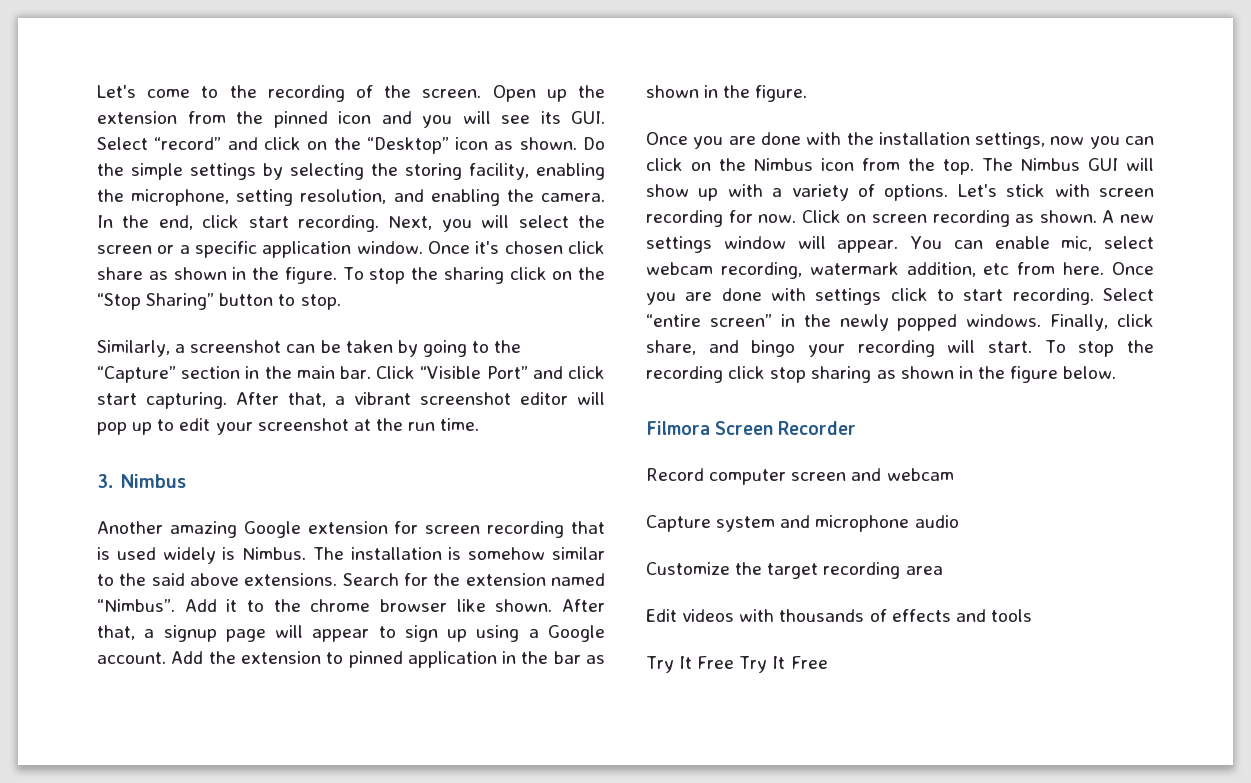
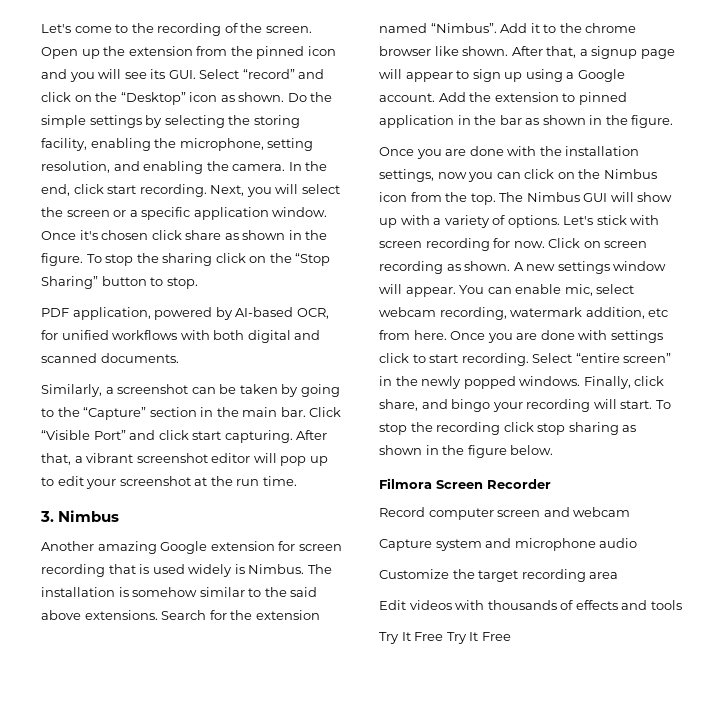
(341, 302) none -> [41,307,329,320] [41,330,321,343] [41,353,179,363] // PDF application, powered by AI-based OCR, for unified workflows with both digital and scanned documents.

